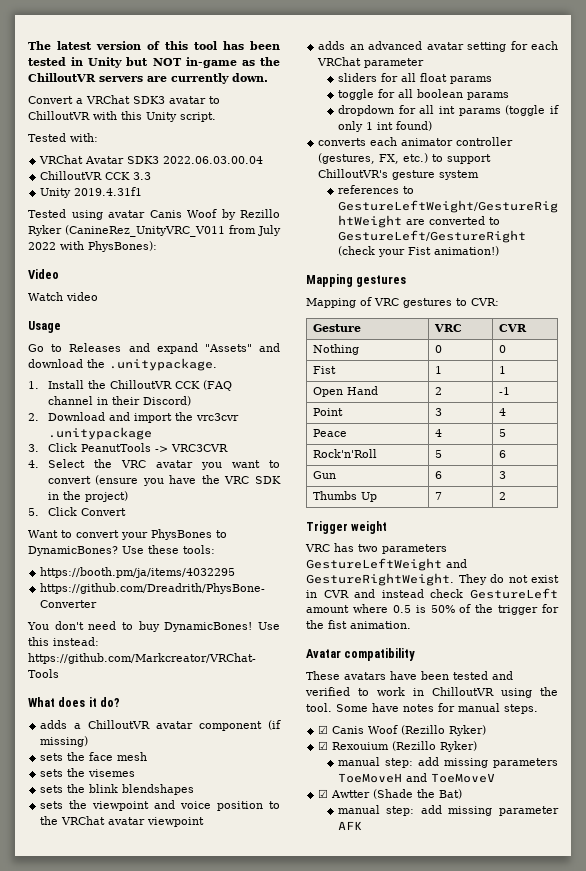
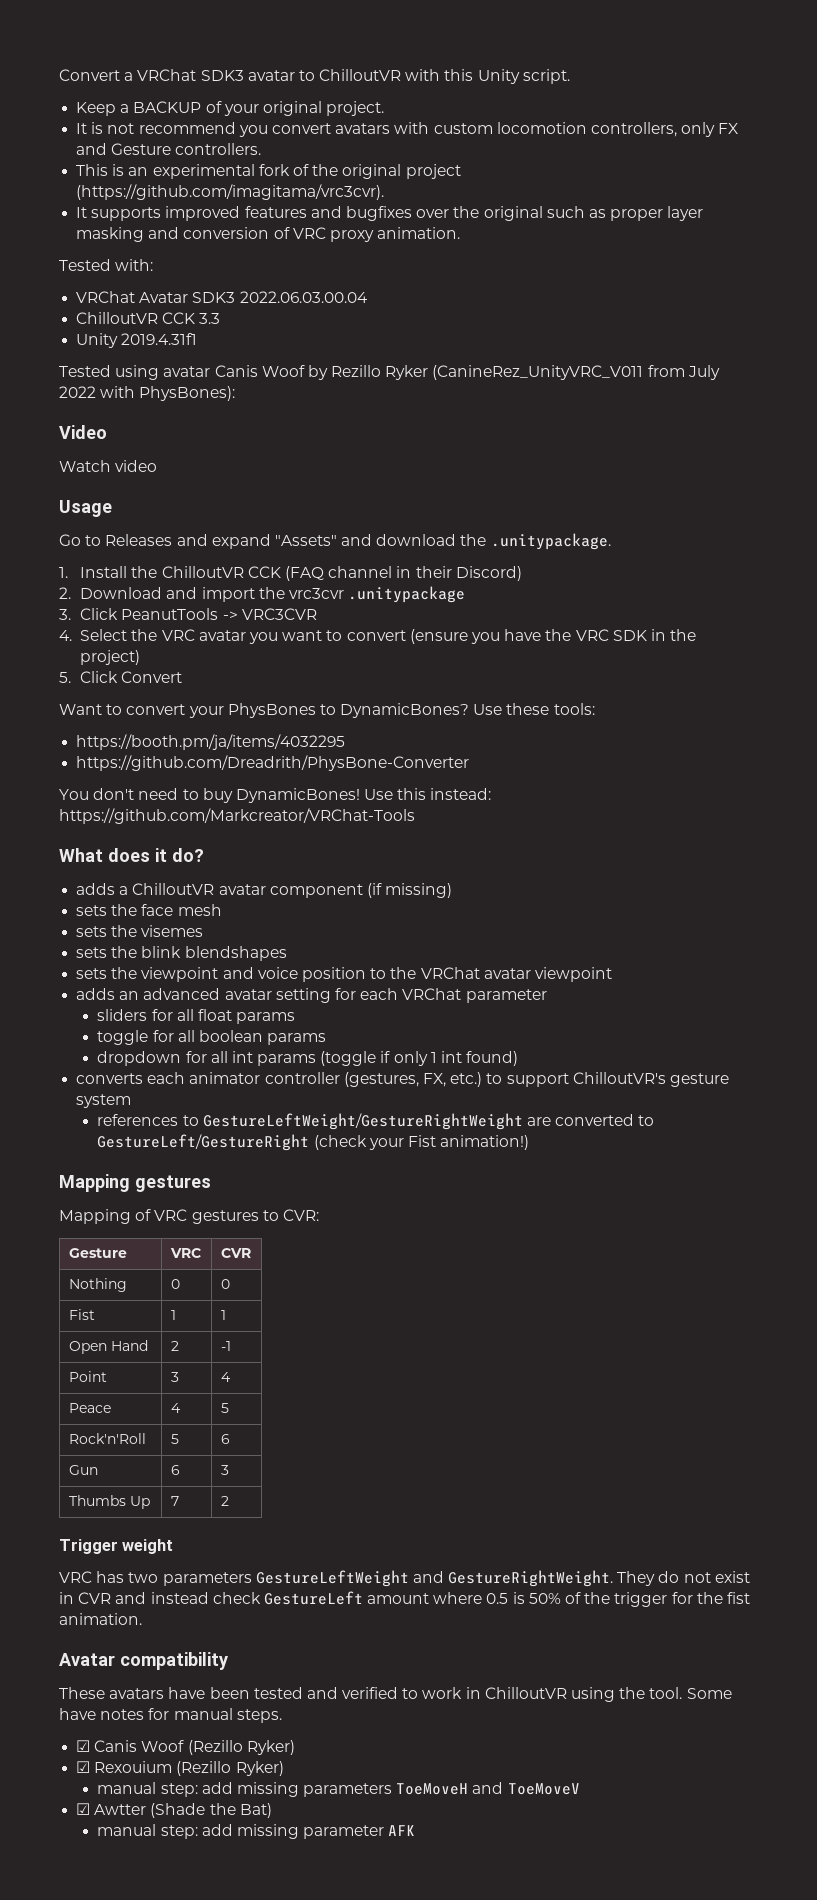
[28,41,280,50] [28,57,280,68] [28,73,268,84] The latest version of this tool has been tested in Unity but NOT in-game as the ChilloutVR servers are currently down. // -> (59, 75) none
(216, 117) none -> [76,101,385,116] [76,122,739,137] [76,143,262,155] [76,164,461,179] [76,184,385,200] [76,206,704,221] [76,227,461,242] // Keep a BACKUP of your original project. // It is not recommend you convert avatars with custom locomotion controllers, only FX and Gesture controllers. // This is an experimental fork of the original project (https://github.com/imagitama/vrc3cvr). // It supports improved features and bugfixes over the original such as proper layer masking and conversion of VRC proxy animation.

